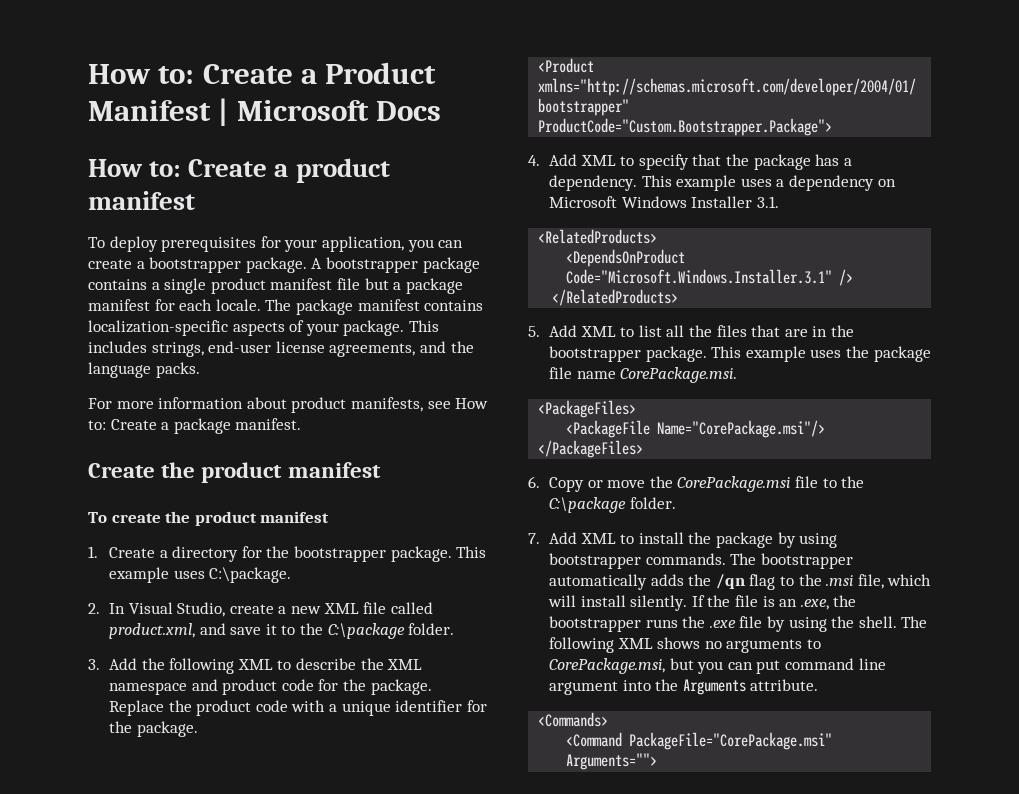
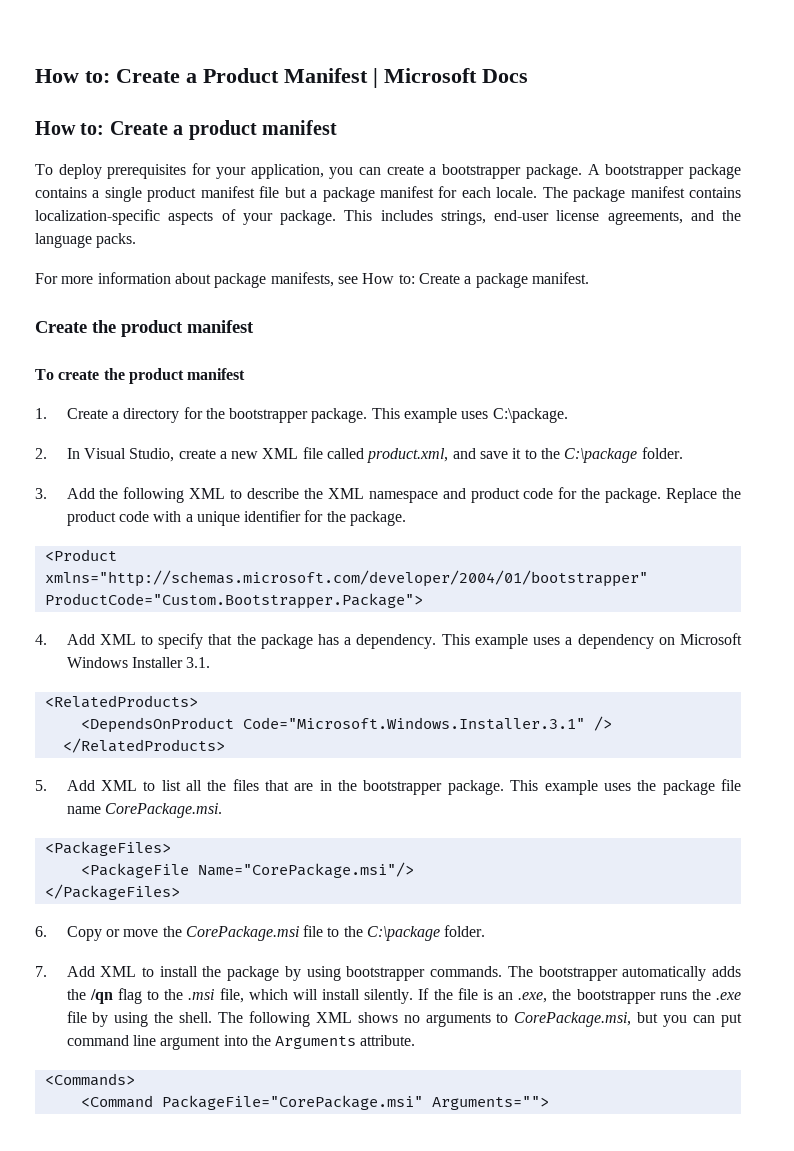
[291,397,347,413] product -> [214,273,267,288] package

